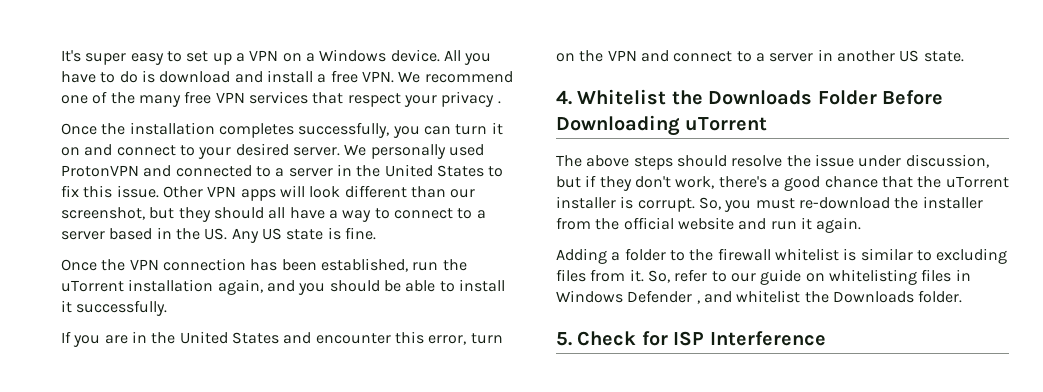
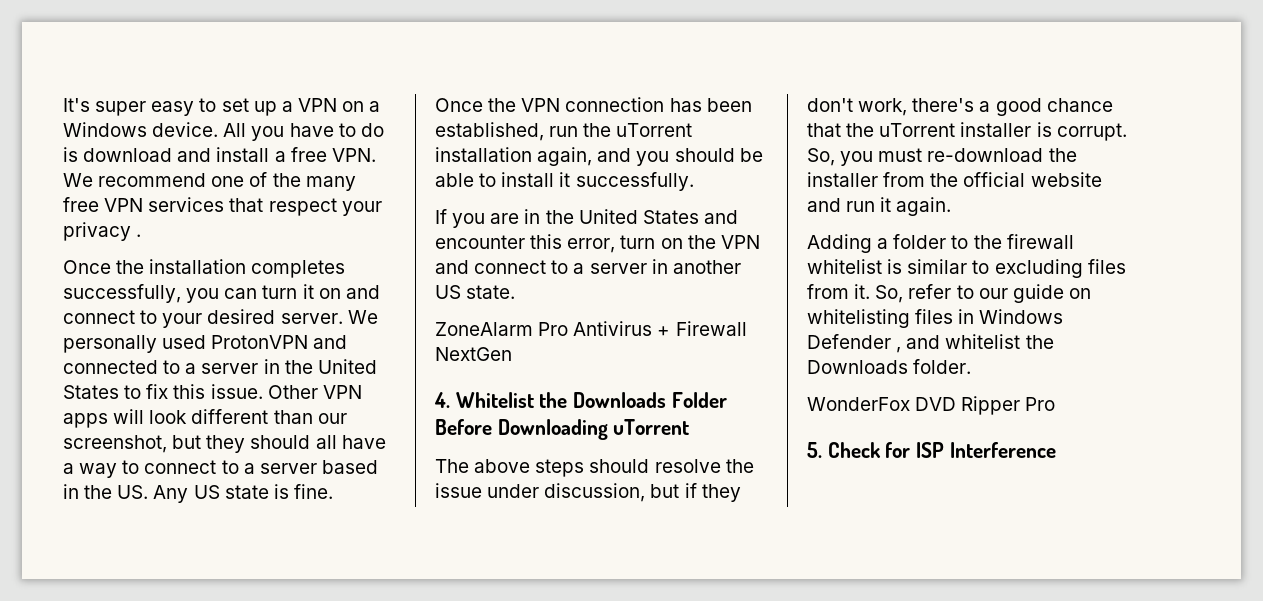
(964, 56) none -> [435,321,747,336] [435,347,512,361] // ZoneAlarm Pro Antivirus + Firewall NextGen
(963, 296) none -> [807,396,1056,415] // WonderFox DVD Ripper Pro

